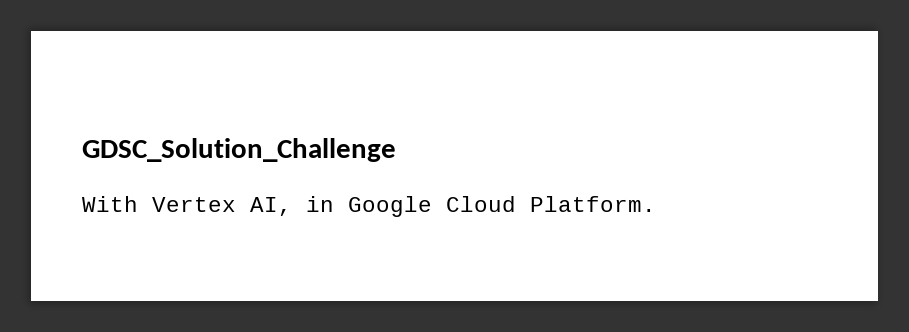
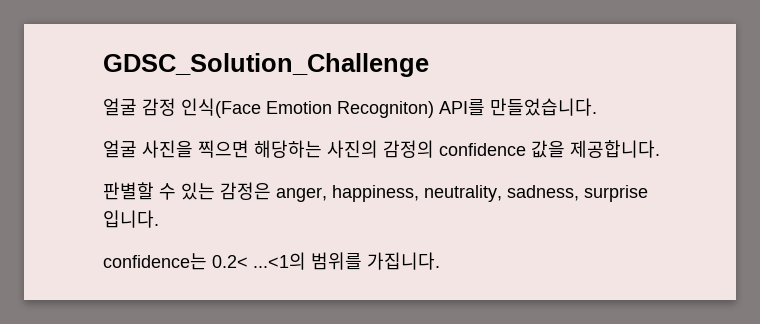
[82,196,656,217] With Vertex AI, in Google Cloud Platform. -> [103,98,597,118] [103,140,660,158] [103,182,648,202] [103,210,159,228] [103,252,440,270] 얼굴 감정 인식(Face Emotion Recogniton) API를 만들었습니다. // 얼굴 사진을 찍으면 해당하는 사진의 감정의 confidence 값을 제공합니다. // 판별할 수 있는 감정은 anger, happiness, neutrality, sadness, surprise 입니다. // confidence는 0.2< ...<1의 범위를 가집니다.

